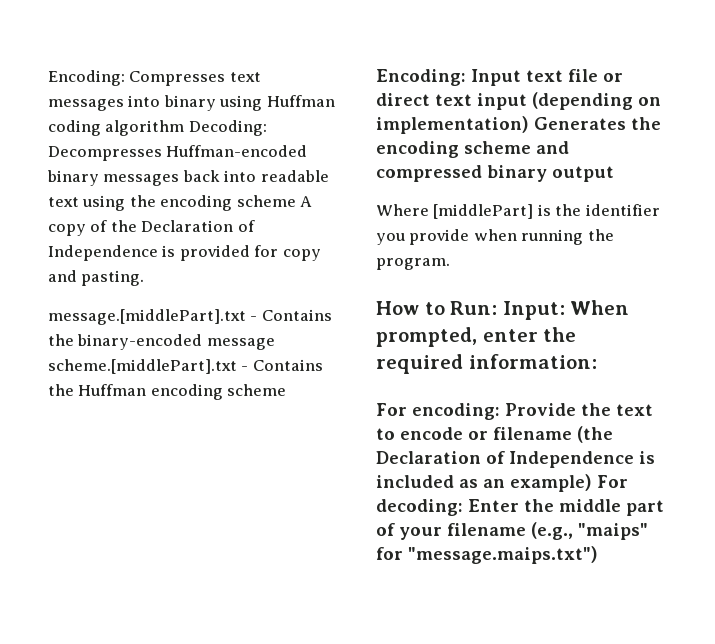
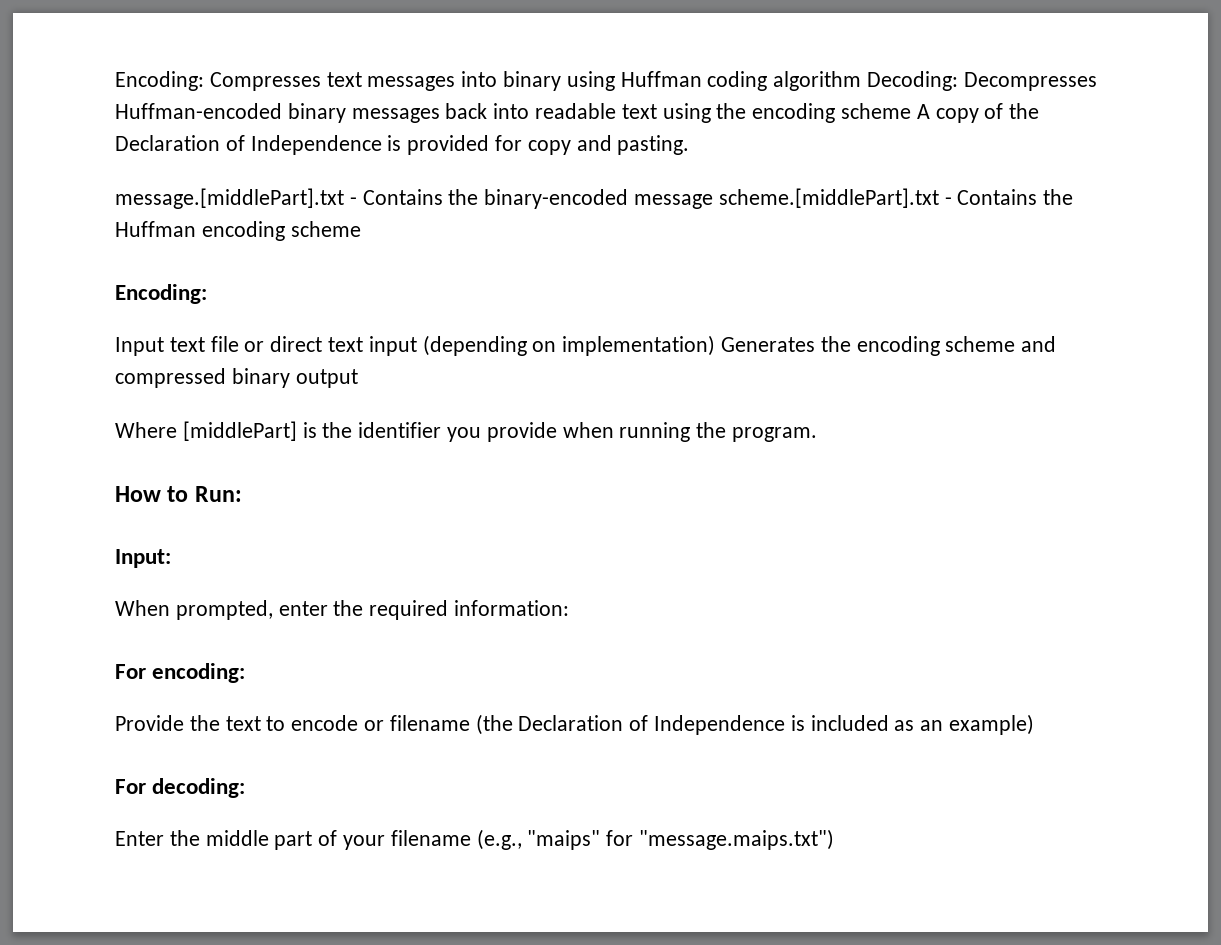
(466, 77) none -> (207, 294) //
(498, 308) none -> (242, 494) //
(565, 310) none -> (171, 558) //
(500, 411) none -> (246, 673) //
(592, 483) none -> (1035, 724) //
(463, 507) none -> (246, 788) //

